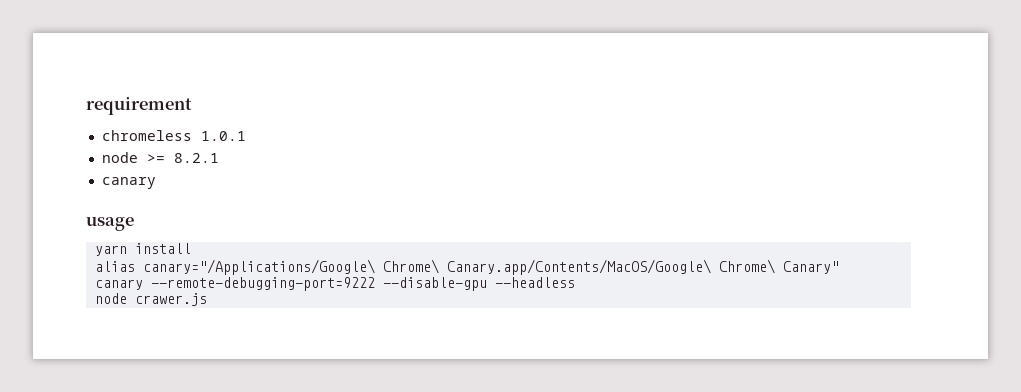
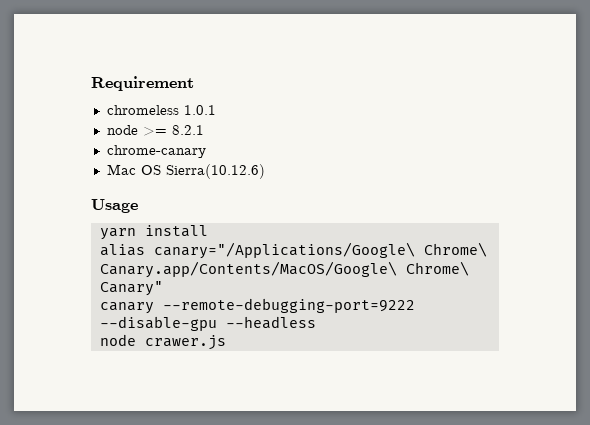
[86,97,192,115] requirement -> [91,76,194,91] Requirement
[101,177,156,189] [86,216,134,231] canary // usage -> [106,145,206,158] [106,164,265,179] [91,199,138,213] chrome-canary // Mac OS Sierra(10.12.6) // Usage

